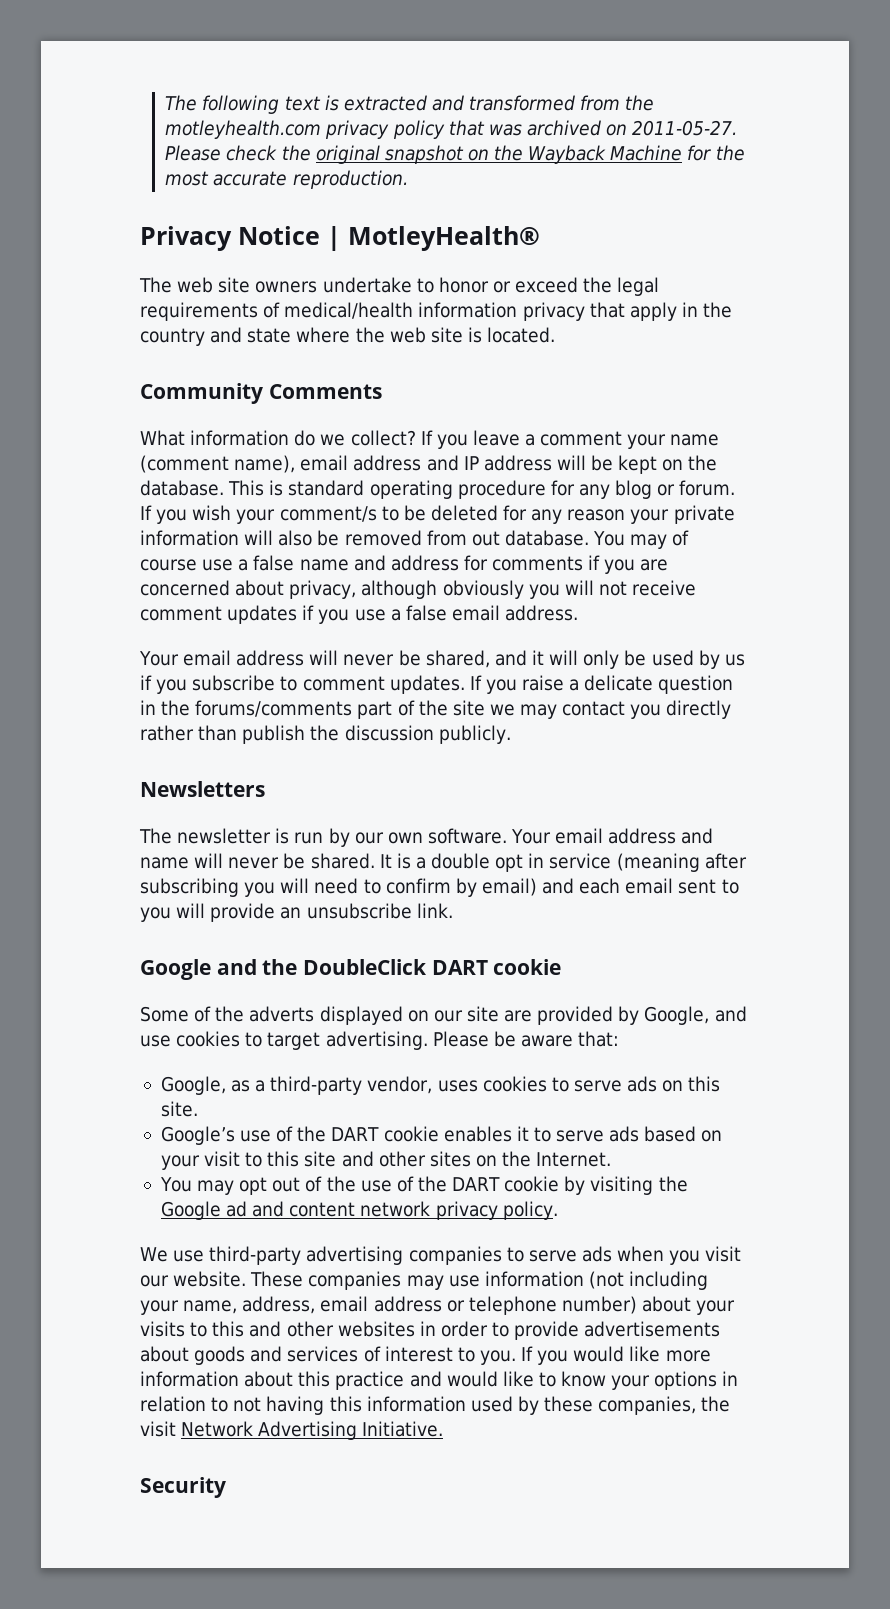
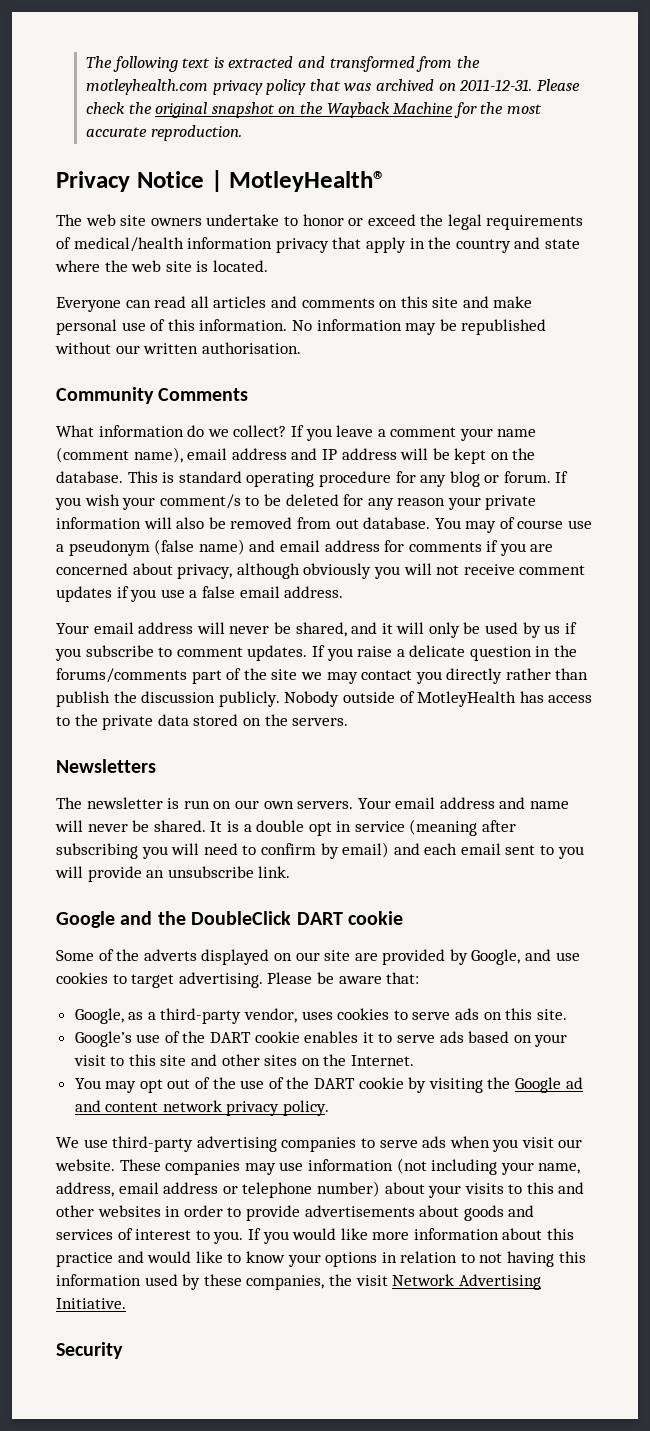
[632,120,738,136] 2011-05-27. -> [459,79,533,91] 2011-12-31.
(556, 335) none -> [56,296,533,312] [56,319,547,335] [55,342,301,354] // Everyone can read all articles and comments on this site and make personal use of this information. No information may be republished without our written authorisation.
[253,555,386,571] false name and -> [68,539,320,556] pseudonym (false name) and email
(511, 734) none -> [284,691,593,707] [56,714,349,730] Nobody outside of MotleyHealth has access to the private data stored on the servers.
[328,828,350,847] by -> [213,801,232,809] on
[427,828,507,844] software. -> [297,801,354,809] servers.

